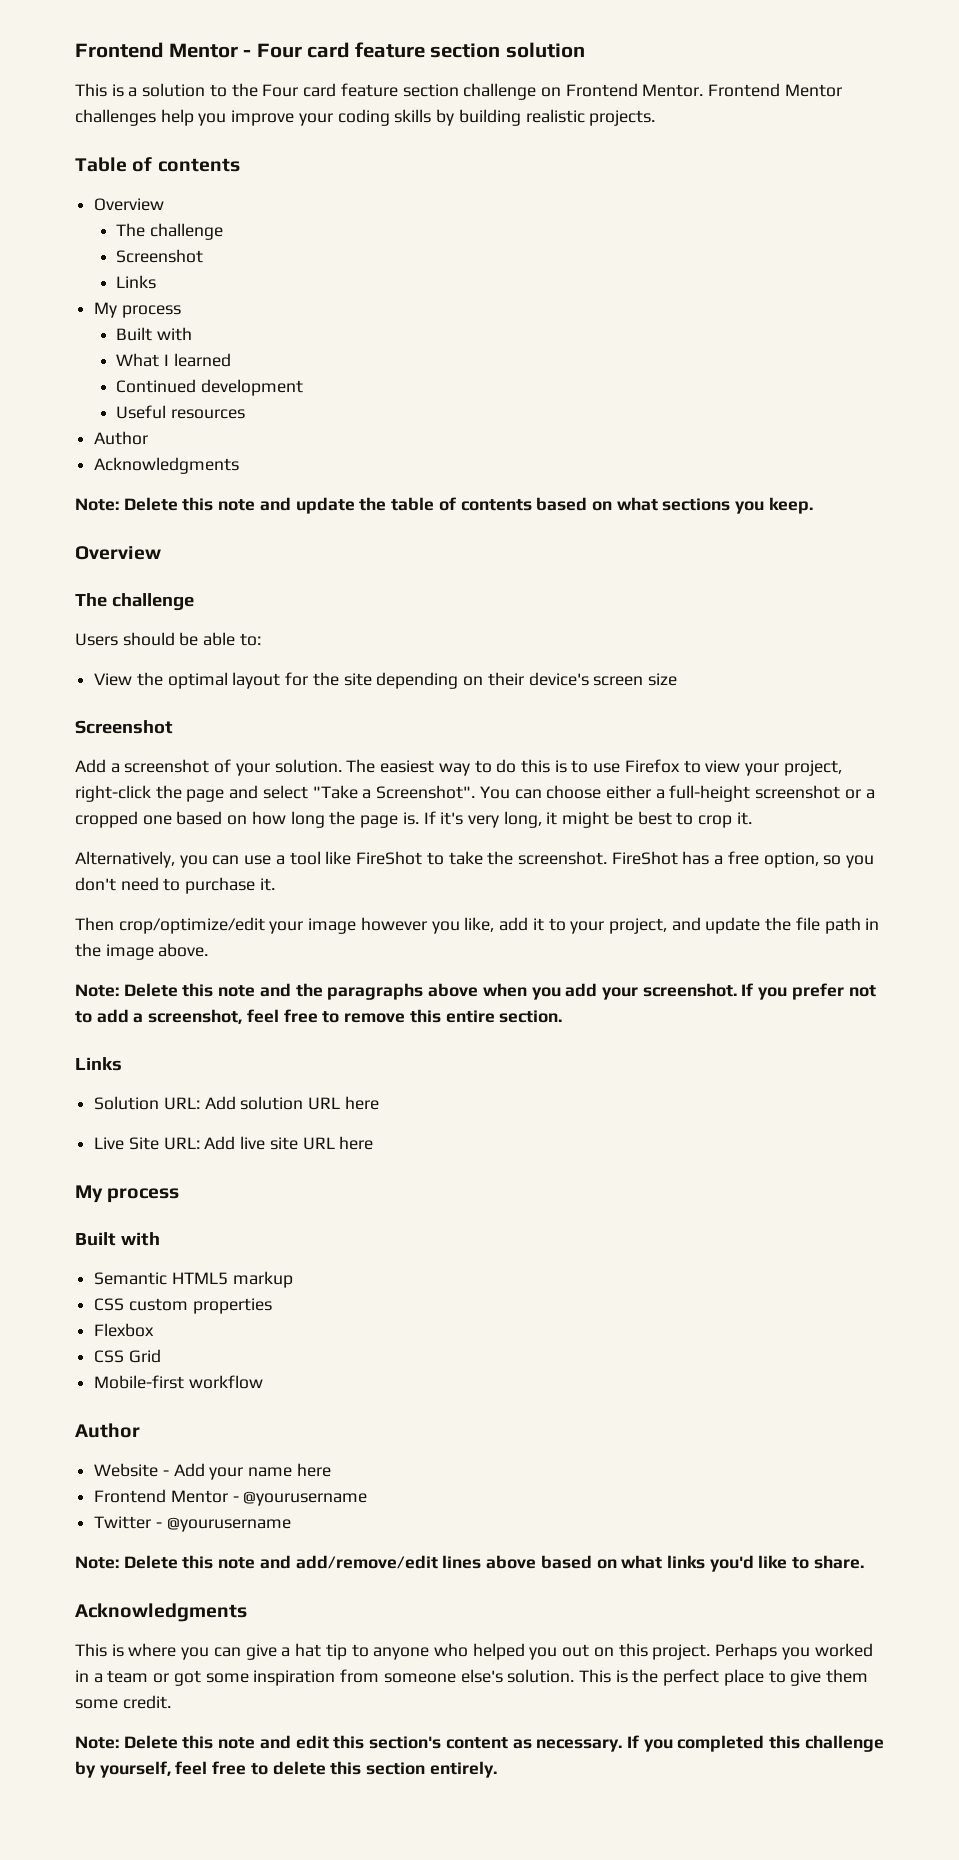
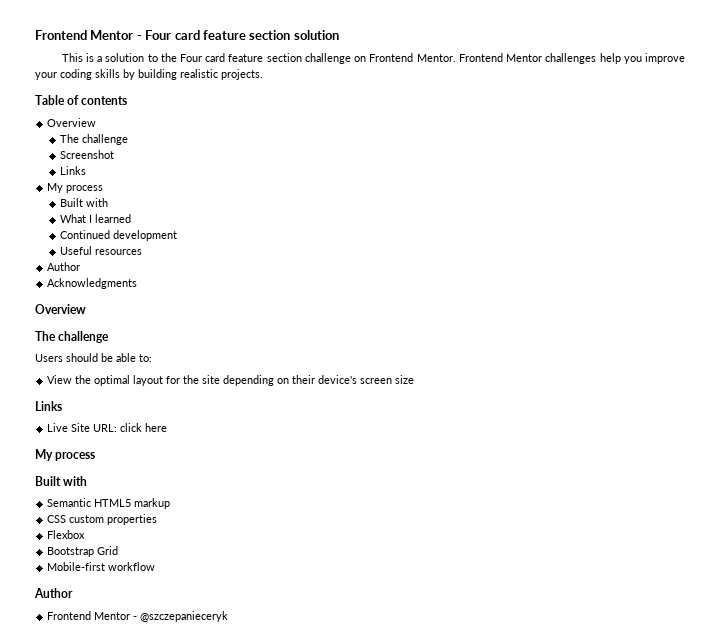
[75,497,813,514] // Note: Delete this note and update the table of contents based on what sections you keep. -> (138, 283) none
[75,720,173,734] [75,759,842,776] [75,785,875,802] [75,811,752,828] [75,851,875,868] [75,877,275,894] [75,917,880,934] [75,943,209,960] [75,983,876,1000] [75,1009,563,1024] [75,1057,122,1071] [94,1096,379,1110] Screenshot // Add a screenshot of your solution. The easiest way to do this is to use Firefox to view your project, right-click the page and select "Take a Screenshot". You can choose either a full-height screenshot or a cropped one based on how long the page is. If it's very long, it might be best to crop it. // Alternatively, you can use a tool like FireShot to take the screenshot. FireShot has a free option, so you don't need to purchase it. // Then crop/optimize/edit your image however you like, add it to your project, and update the file path in the image above. // Note: Delete this note and the paragraphs above when you add your screenshot. If you prefer not to add a screenshot, feel free to remove this entire section. // Links // Solution URL: Add solution URL here -> [35,401,62,411] Links
[204,1136,335,1150] Add live site URL -> [120,423,143,432] click
[94,1350,125,1363] CSS -> [47,547,95,557] Bootstrap
[94,1463,331,1480] [94,1489,368,1506] [94,1516,291,1532] [75,1555,864,1572] [75,1603,247,1622] [75,1643,873,1660] [75,1669,869,1686] [75,1695,171,1709] [75,1735,884,1752] [75,1761,497,1778] Website - Add your name here // Frontend Mentor - @yourusername // Twitter - @yourusername // Note: Delete this note and add/remove/edit lines above based on what links you'd like to share. // Acknowledgments // This is where you can give a hat tip to anyone who helped you out on this project. Perhaps you worked in a team or got some inspiration from someone else's solution. This is the perfect place to give them some credit. // Note: Delete this note and edit this section's content as necessary. If you completed this challenge by yourself, feel free to delete this section entirely. -> [47,611,229,622] Frontend Mentor - @szczepanieceryk

